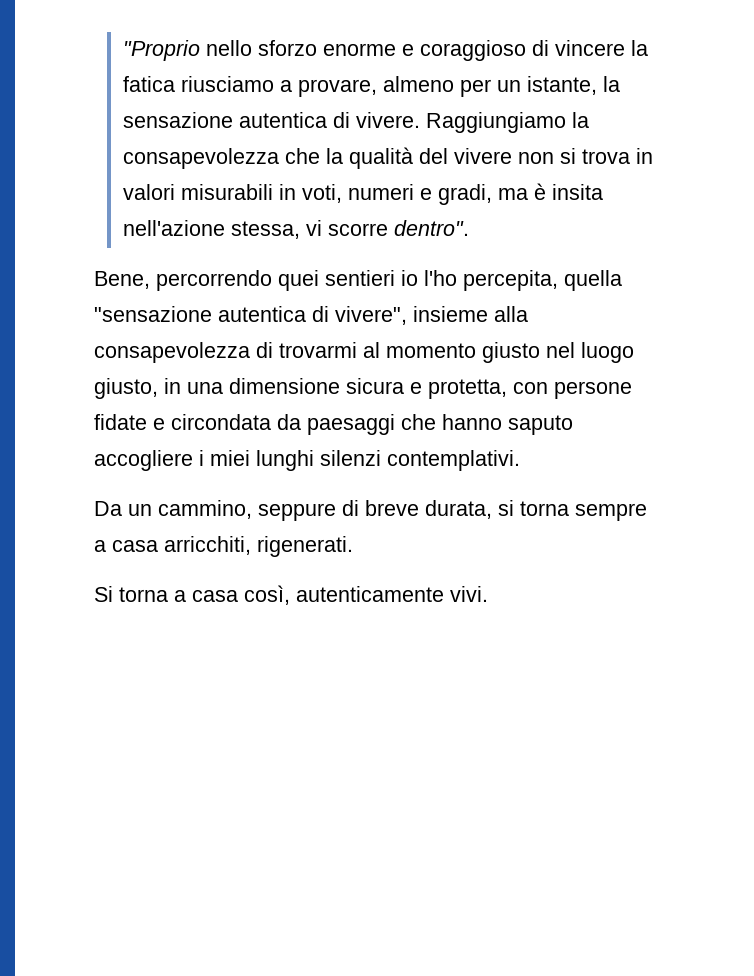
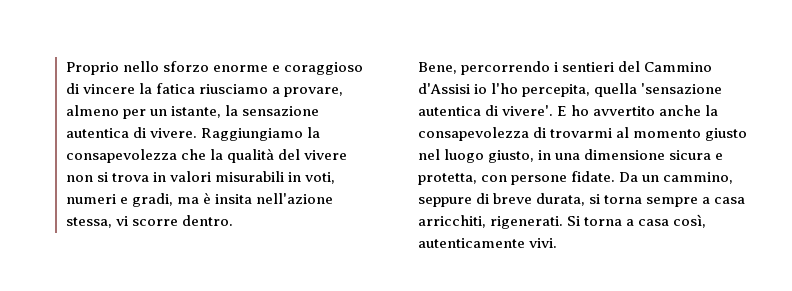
[122,40,200,61] "Proprio -> [65,62,119,75] Proprio
[393,220,469,236] dentro". -> [181,215,233,226] dentro.
[278,270,395,291] quei sentieri -> [554,61,713,72] [418,83,470,94] i sentieri del Cammino d'Assisi
[94,306,528,325] "sensazione autentica di vivere", insieme alla -> [641,83,723,94] [418,105,719,116] 'sensazione autentica di vivere'. E ho avvertito anche la
[94,414,573,435] [94,450,520,471] fidate e circondata da paesaggi che hanno saputo accogliere i miei lunghi silenzi contemplativi. // -> [571,171,616,182] fidate.
(353, 546) // -> (564, 222) none

